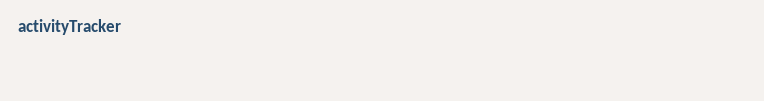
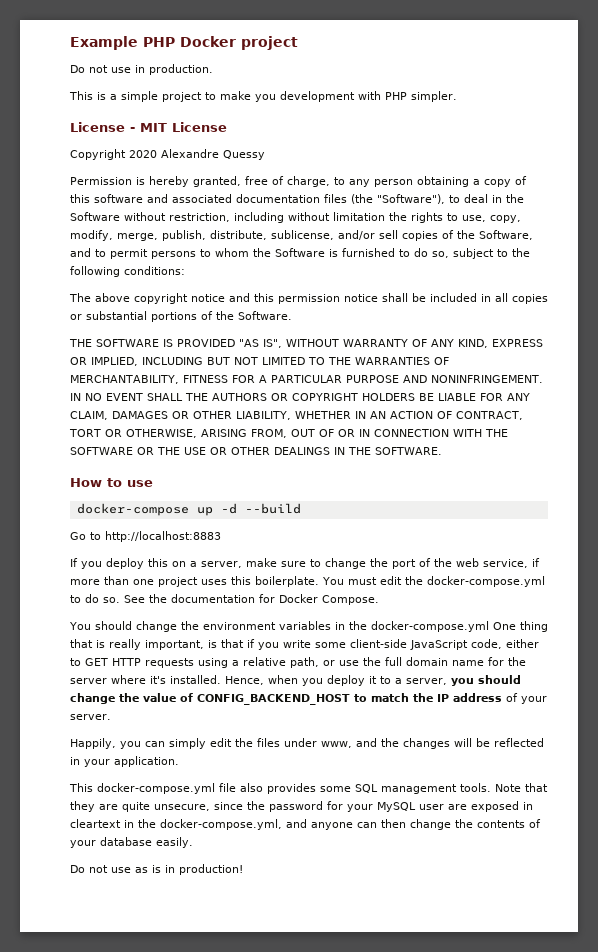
[18,19,121,35] activityTracker -> [70,36,298,50] [70,64,213,75] [69,91,457,102] [70,122,227,132] [70,149,265,160] [70,176,527,187] [70,194,524,204] [70,212,521,223] [70,230,533,241] [70,248,530,259] [70,266,185,277] [69,293,548,304] [70,311,292,322] [69,339,543,348] [70,357,449,366] [70,375,543,384] [70,393,530,401] [70,411,523,420] [69,429,508,438] [70,447,442,455] [70,478,153,487] [76,503,301,516] [70,531,221,542] [70,558,540,569] [70,576,545,587] [70,594,379,605] [69,621,548,632] [70,639,539,650] [70,657,526,668] [70,675,521,686] [70,693,547,705] [70,714,111,720] [70,738,544,749] [70,756,179,767] [69,783,548,794] [70,801,533,812] [70,819,541,830] [70,837,193,848] [70,864,243,875] Example PHP Docker project // Do not use in production. // This is a simple project to make you development with PHP simpler. // License - MIT License // Copyright 2020 Alexandre Quessy // Permission is hereby granted, free of charge, to any person obtaining a copy of this software and associated documentation files (the "Software"), to deal in the Software without restriction, including without limitation the rights to use, copy, modify, merge, publish, distribute, sublicense, and/or sell copies of the Software, and to permit persons to whom the Software is furnished to do so, subject to the following conditions: // The above copyright notice and this permission notice shall be included in all copies or substantial portions of the Software. // THE SOFTWARE IS PROVIDED "AS IS", WITHOUT WARRANTY OF ANY KIND, EXPRESS OR IMPLIED, INCLUDING BUT NOT LIMITED TO THE WARRANTIES OF MERCHANTABILITY, FITNESS FOR A PARTICULAR PURPOSE AND NONINFRINGEMENT. IN NO EVENT SHALL THE AUTHORS OR COPYRIGHT HOLDERS BE LIABLE FOR ANY CLAIM, DAMAGES OR OTHER LIABILITY, WHETHER IN AN ACTION OF CONTRACT, TORT OR OTHERWISE, ARISING FROM, OUT OF OR IN CONNECTION WITH THE SOFTWARE OR THE USE OR OTHER DEALINGS IN THE SOFTWARE. // How to use // docker-compose up -d --build // Go to http://localhost:8883 // If you deploy this on a server, make sure to change the port of the web service, if more than one project uses this boilerplate. You must edit the docker-compose.yml to do so. See the documentation for Docker Compose. // You should change the environment variables in the docker-compose.yml One thing that is really important, is that if you write some client-side JavaScript code, either to GET HTTP requests using a relative path, or use the full domain name for the server where it's installed. Hence, when you deploy it to a server, you should change the value of CONFIG_BACKEND_HOST to match the IP address of your server. // Happily, you can simply edit the files under www, and the changes will be reflected in your application. // This docker-compose.yml file also provides some SQL management tools. Note that they are quite unsecure, since the password for your MySQL user are exposed in cleartext in the docker-compose.yml, and anyone can then change the contents of your database easily. // Do not use as is in production!

